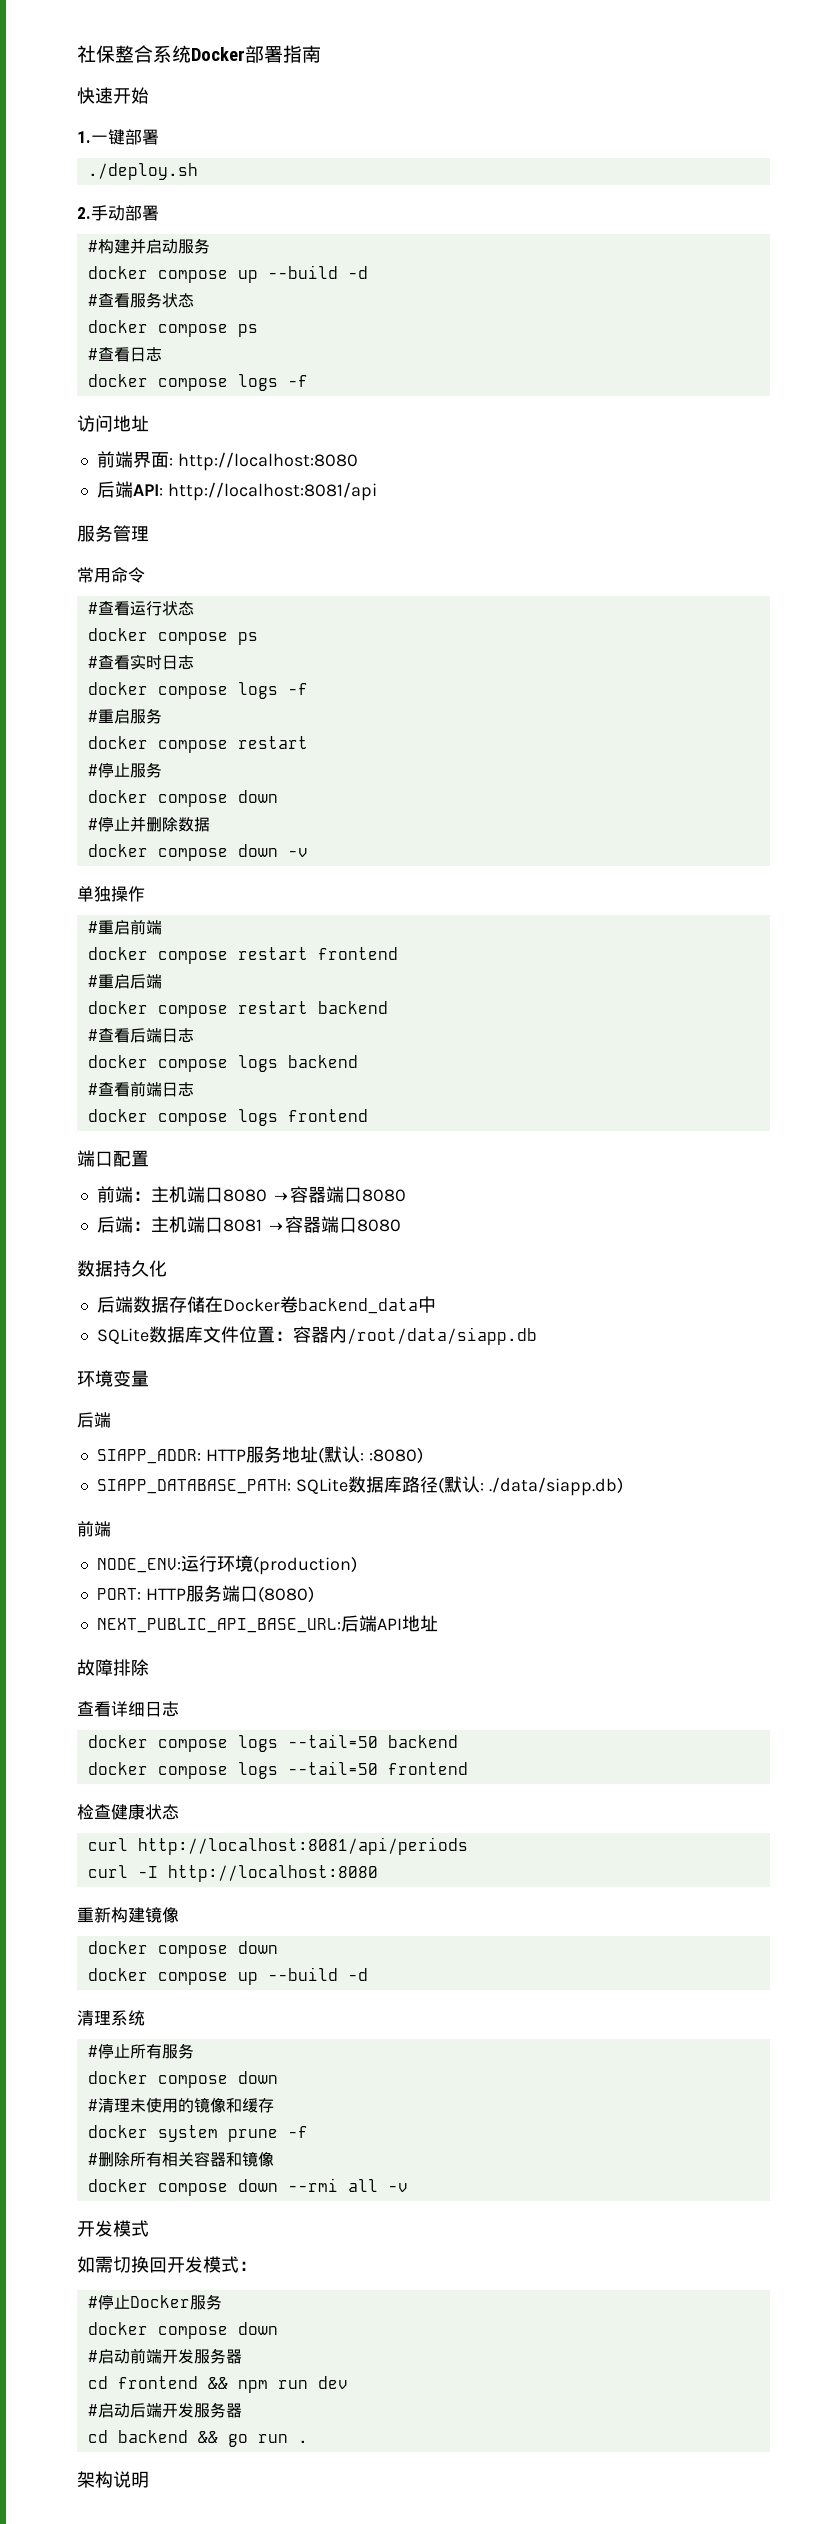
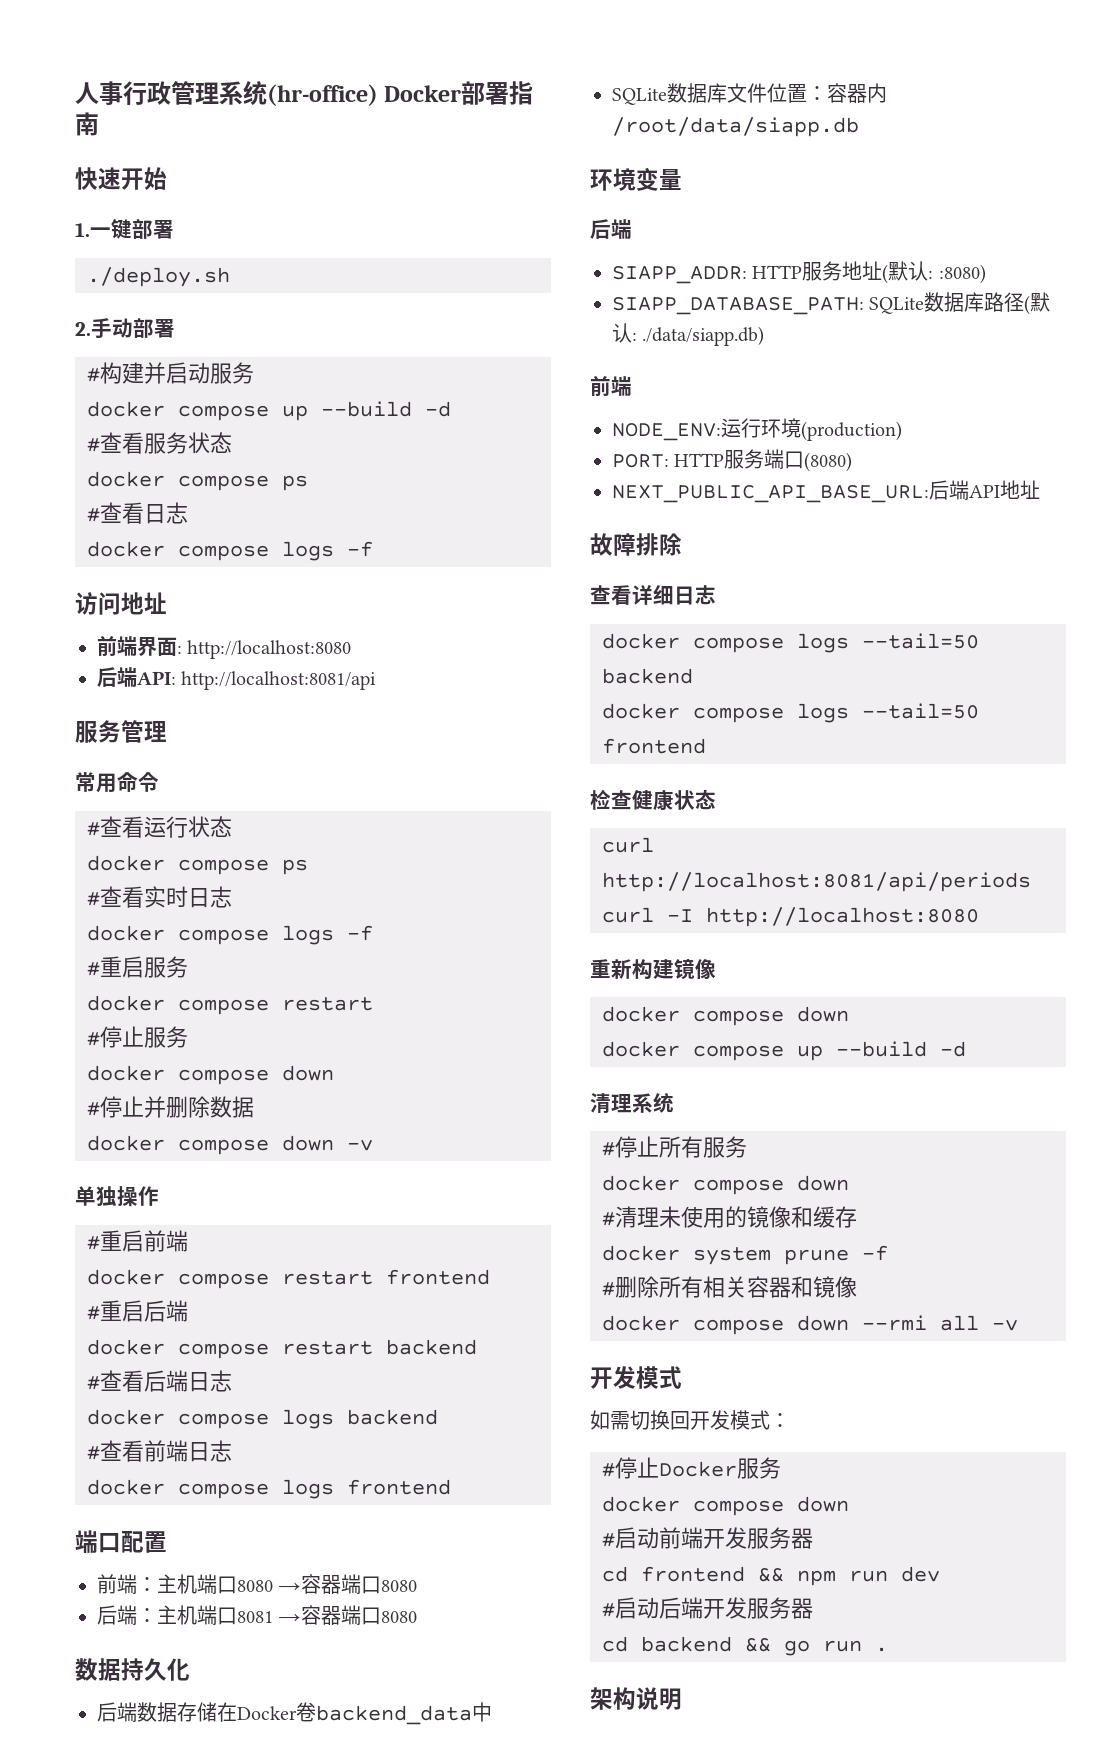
[77,45,191,63] 社保整合系统 -> [75,81,378,106] 人事行政管理系统(hr-office)

